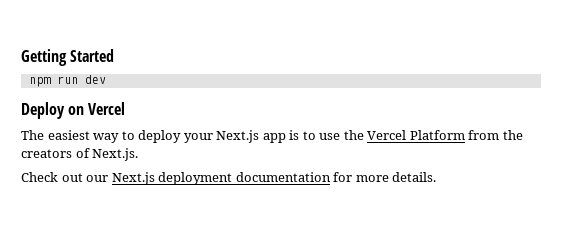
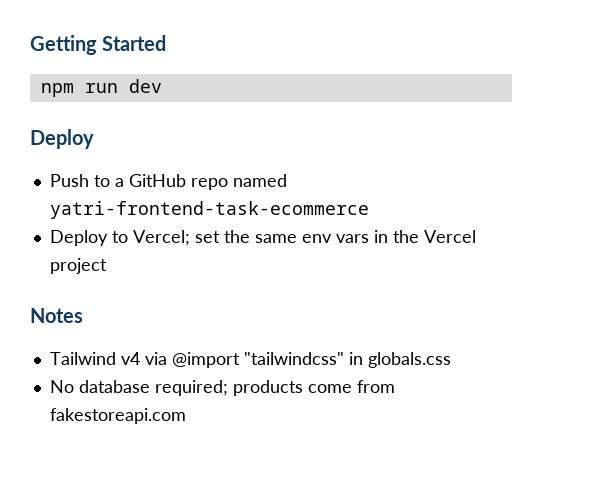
[68,102,126,115] [21,130,523,143] [21,148,139,161] [21,172,437,185] on Vercel // The easiest way to deploy your Next.js app is to use the Vercel Platform from the creators of Next.js. // Check out our Next.js deployment documentation for more details. -> [49,174,287,190] [49,201,369,219] [49,230,476,246] [49,258,107,274] [30,308,83,323] [49,352,451,368] [49,380,395,396] [49,408,186,424] // Push to a GitHub repo named yatri-frontend-task-ecommerce // Deploy to Vercel; set the same env vars in the Vercel project // Notes // Tailwind v4 via @import "tailwindcss" in globals.css // No database required; products come from fakestoreapi.com

